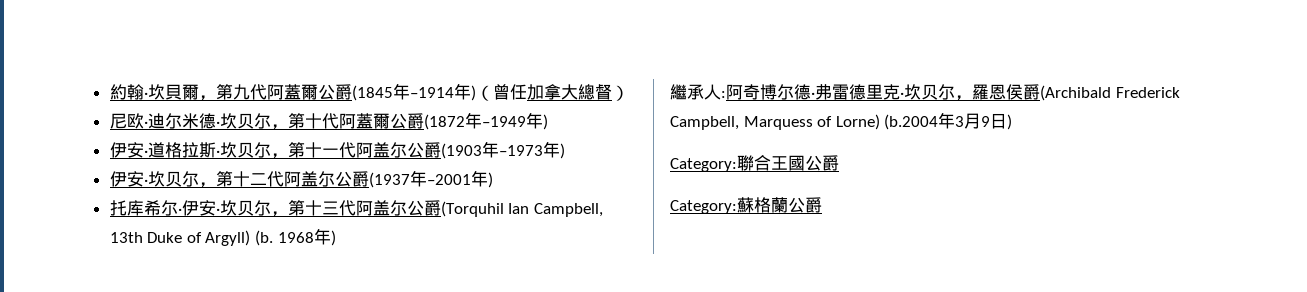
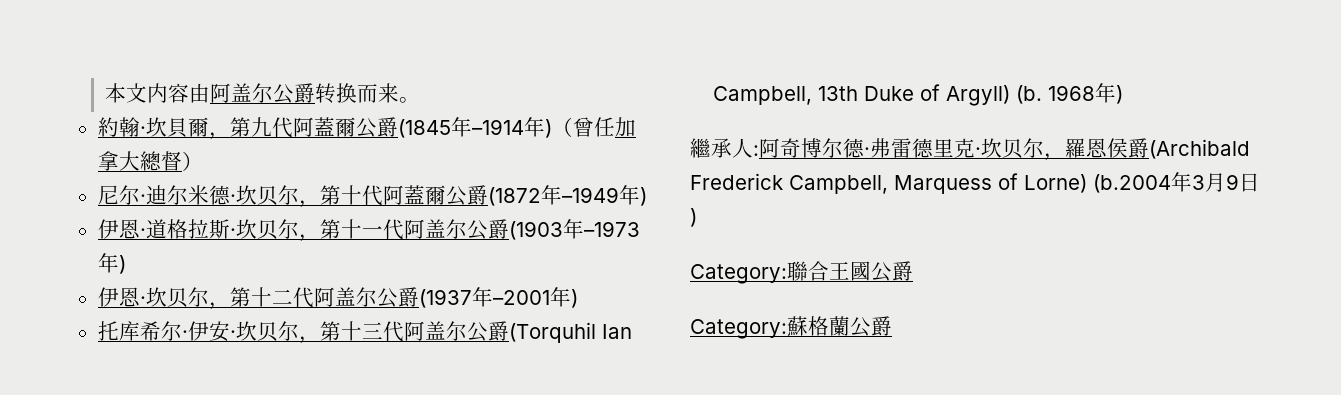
(109, 92) none -> [105,83,421,104] 本文内容由阿盖尔公爵转换而来。 //
[126,113,144,129] 欧 -> [118,185,140,205] 尔
[126,142,144,158] 安 -> [118,219,140,239] 恩
[126,171,144,187] 安 -> [118,287,140,307] 恩

